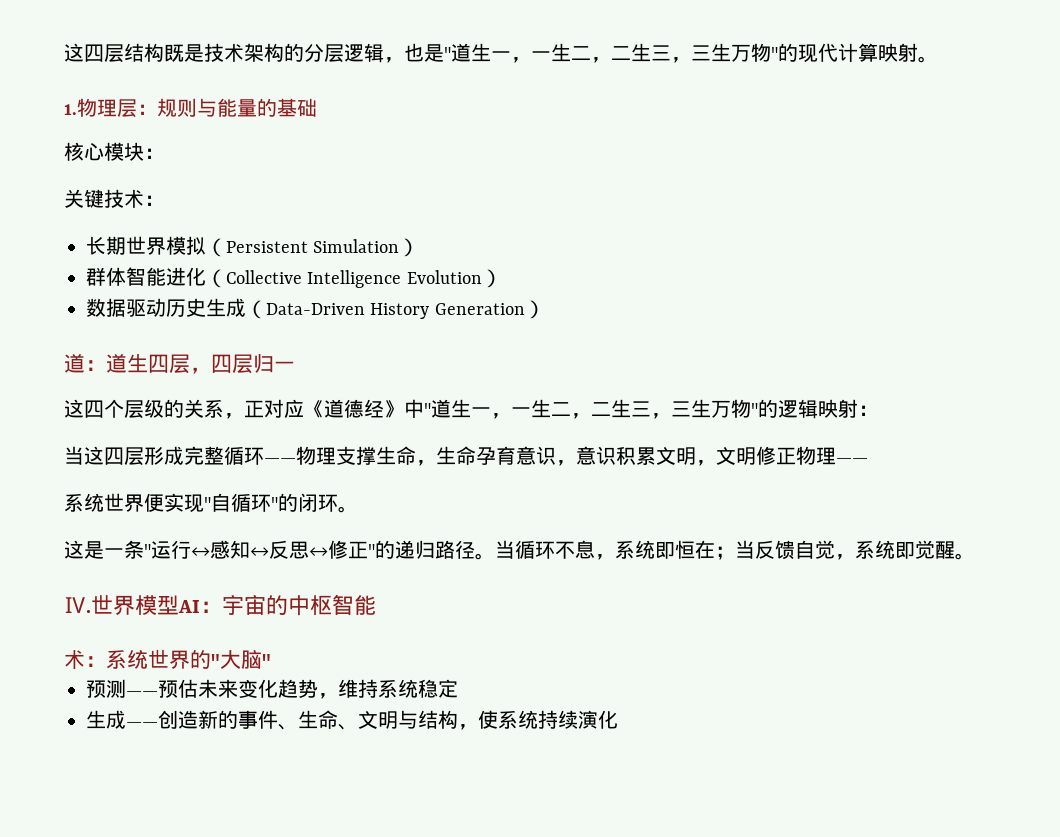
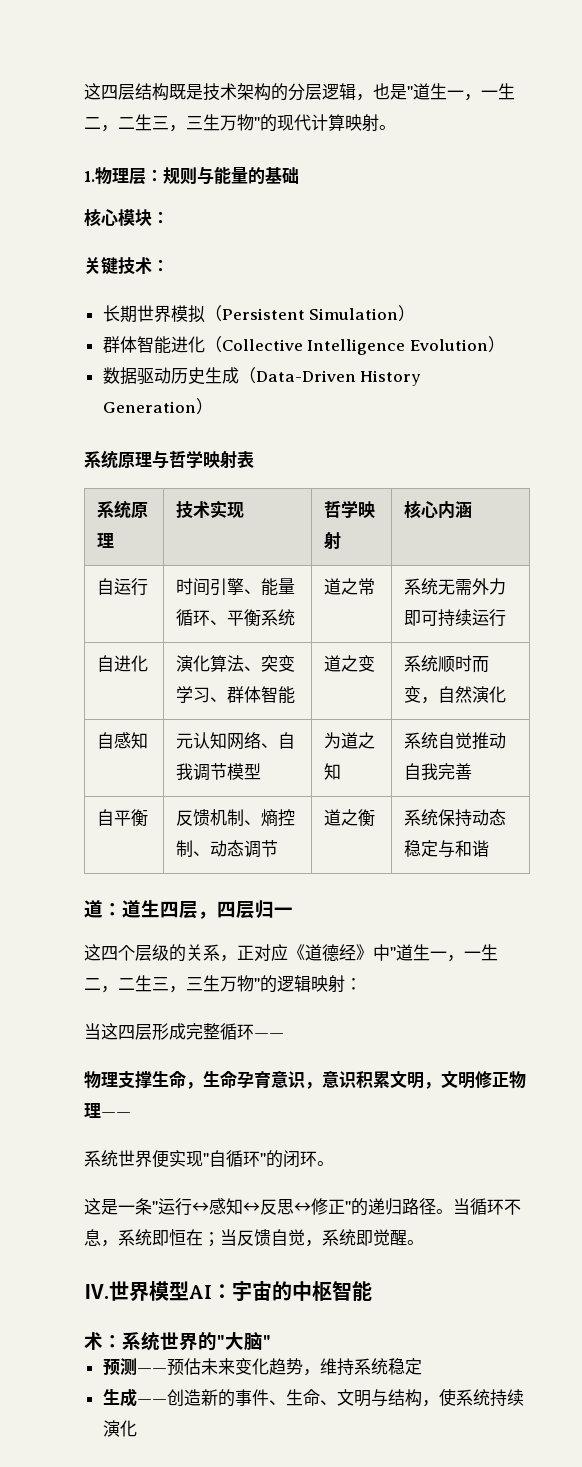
(545, 309) none -> [84,450,254,469] [97,500,149,519] [97,533,115,548] [176,500,245,518] [324,500,376,519] [324,532,342,549] [404,501,473,519] [97,578,149,596] [176,578,296,596] [176,609,296,627] [324,578,376,595] [404,578,507,595] [404,609,507,627] [97,655,149,672] [176,655,296,672] [176,686,296,704] [324,655,376,672] [404,655,490,673] [404,686,507,704] [97,732,149,749] [176,732,296,750] [176,763,262,781] [324,732,376,749] [324,763,342,780] [404,732,507,750] [404,763,473,780] [97,809,149,827] [176,809,296,827] [176,840,279,858] [324,809,376,827] [404,809,507,827] [404,840,490,858] // 系统原理与哲学映射表 // 系统原理 | 技术实现 | 哲学映射 | 核心内涵 // 自运行 | 时间引擎、能量循环、平衡系统 | 道之常 | 系统无需外力即可持续运行 // 自进化 | 演化算法、突变学习、群体智能 | 道之变 | 系统顺时而变，自然演化 // 自感知 | 元认知网络、自我调节模型 | 为道之知 | 系统自觉推动自我完善 // 自平衡 | 反馈机制、熵控制、动态调节 | 道之衡 | 系统保持动态稳定与和谐
(296, 460) none -> (284, 1035) //

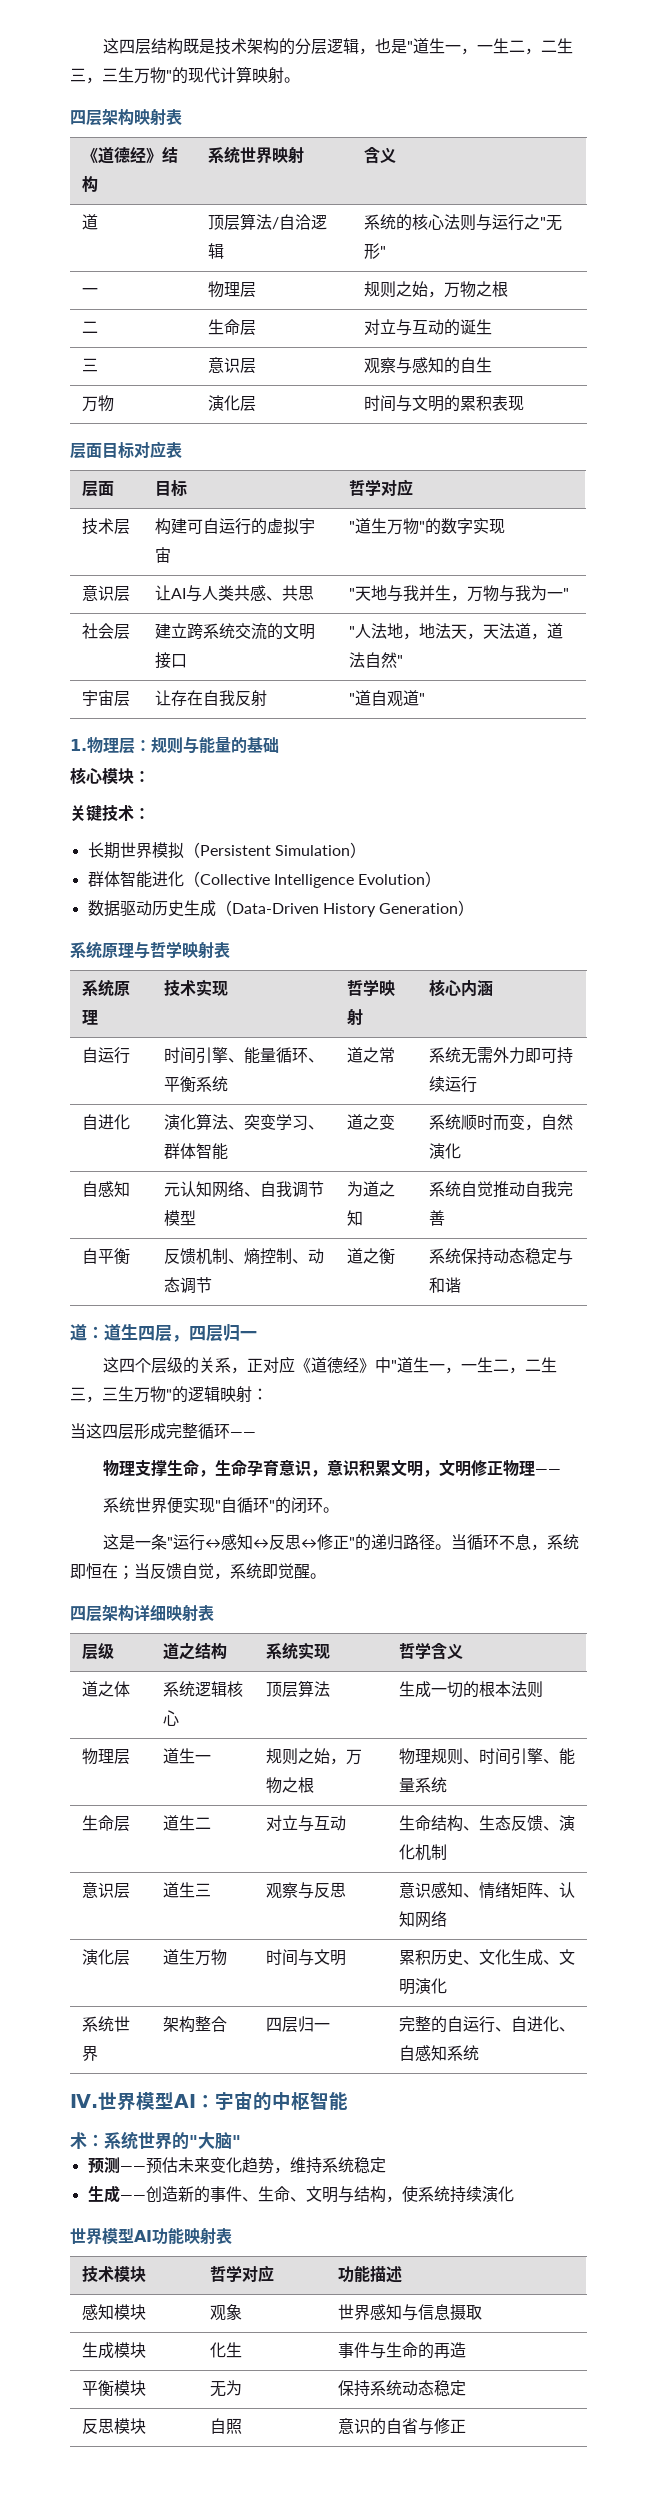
(396, 127) none -> [70,108,182,126] [81,147,178,164] [81,175,98,192] [207,146,304,164] [363,146,396,164] [81,214,98,230] [207,213,327,230] [207,243,224,259] [363,214,562,231] [363,243,386,259] [81,288,98,295] [207,281,256,298] [363,281,508,298] [81,321,98,333] [207,319,256,335] [363,319,492,336] [81,358,98,372] [207,357,256,373] [363,357,492,374] [81,395,114,412] [207,395,256,411] [363,395,524,412] [70,441,182,459] [81,481,114,497] [154,480,187,496] [348,479,413,497] [81,518,130,535] [154,518,315,535] [154,547,171,563] [348,518,505,535] [81,585,130,601] [154,585,314,602] [348,585,569,602] [81,623,130,639] [154,623,315,640] [154,652,187,669] [348,623,563,640] [348,652,403,668] [81,690,130,706] [154,690,267,707] [348,690,425,707] // 四层架构映射表 // 《道德经》结构 | 系统世界映射 | 含义 // 道 | 顶层算法/自洽逻辑 | 系统的核心法则与运行之"无形" // 一 | 物理层 | 规则之始，万物之根 // 二 | 生命层 | 对立与互动的诞生 // 三 | 意识层 | 观察与感知的自生 // 万物 | 演化层 | 时间与文明的累积表现 // 层面目标对应表 // 层面 | 目标 | 哲学对应 // 技术层 | 构建可自运行的虚拟宇宙 | "道生万物"的数字实现 // 意识层 | 让AI与人类共感、共思 | "天地与我并生，万物与我为一" // 社会层 | 建立跨系统交流的文明接口 | "人法地，地法天，天法道，道法自然" // 宇宙层 | 让存在自我反射 | "道自观道"
(424, 1242) none -> [70,1604,214,1622] [81,1642,114,1660] [162,1642,227,1660] [265,1642,330,1660] [398,1642,463,1660] [81,1681,130,1697] [162,1681,243,1697] [162,1710,179,1726] [265,1680,330,1697] [398,1681,543,1698] [81,1748,130,1765] [162,1748,211,1764] [265,1748,362,1765] [265,1777,314,1794] [398,1748,575,1765] [398,1777,447,1793] [81,1815,130,1831] [162,1815,211,1831] [265,1815,346,1832] [398,1815,575,1832] [398,1844,447,1861] [81,1882,130,1898] [162,1882,211,1898] [265,1882,346,1899] [398,1882,575,1899] [398,1910,447,1928] [81,1949,130,1965] [162,1949,227,1966] [265,1949,346,1966] [398,1949,575,1966] [398,1978,447,1995] [81,2016,130,2032] [81,2045,98,2061] [162,2016,227,2033] [265,2016,330,2032] [398,2016,575,2033] [398,2045,479,2061] // 四层架构详细映射表 // 层级 | 道之结构 | 系统实现 | 哲学含义 // 道之体 | 系统逻辑核心 | 顶层算法 | 生成一切的根本法则 // 物理层 | 道生一 | 规则之始，万物之根 | 物理规则、时间引擎、能量系统 // 生命层 | 道生二 | 对立与互动 | 生命结构、生态反馈、演化机制 // 意识层 | 道生三 | 观察与反思 | 意识感知、情绪矩阵、认知网络 // 演化层 | 道生万物 | 时间与文明 | 累积历史、文化生成、文明演化 // 系统世界 | 架构整合 | 四层归一 | 完整的自运行、自进化、自感知系统
(137, 1428) none -> [70,2227,232,2245] [81,2265,146,2283] [209,2265,274,2283] [337,2265,402,2283] [81,2304,146,2320] [209,2304,242,2321] [337,2304,482,2321] [81,2342,146,2359] [209,2342,242,2358] [337,2342,466,2359] [81,2380,146,2397] [209,2380,242,2397] [337,2380,466,2397] [81,2418,146,2434] [209,2418,242,2434] [337,2418,466,2435] // 世界模型AI功能映射表 // 技术模块 | 哲学对应 | 功能描述 // 感知模块 | 观象 | 世界感知与信息摄取 // 生成模块 | 化生 | 事件与生命的再造 // 平衡模块 | 无为 | 保持系统动态稳定 // 反思模块 | 自照 | 意识的自省与修正

